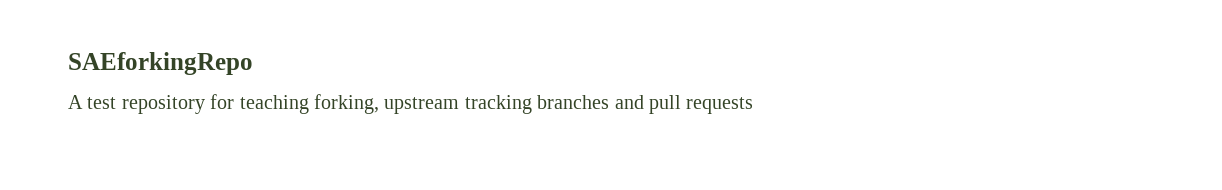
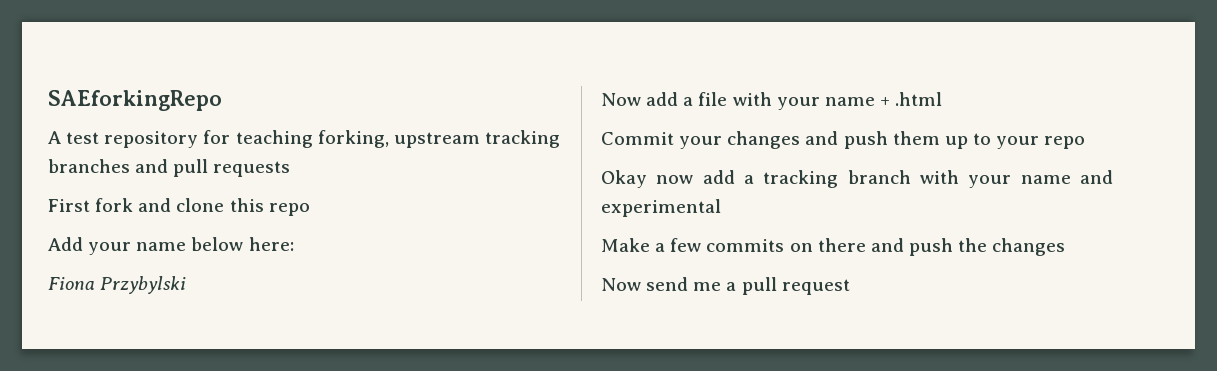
(754, 105) none -> [48,198,310,216] [48,237,294,255] [48,276,187,294] [601,92,943,110] [601,131,1086,149] [601,170,1113,188] [601,199,721,217] [601,238,1066,256] [601,277,850,295] // First fork and clone this repo // Add your name below here: // Fiona Przybylski // Now add a file with your name + .html // Commit your changes and push them up to your repo // Okay now add a tracking branch with your name and experimental // Make a few commits on there and push the changes // Now send me a pull request

